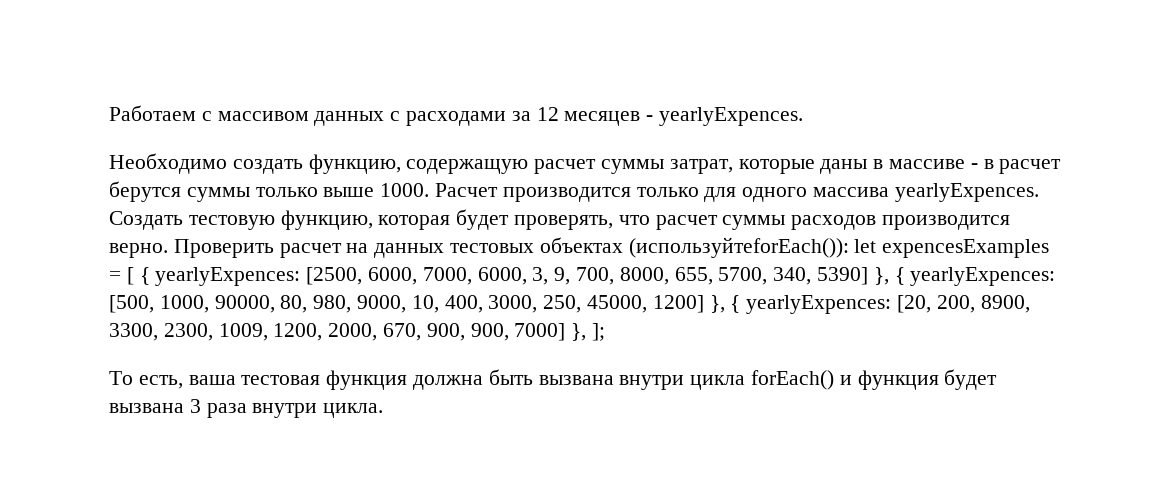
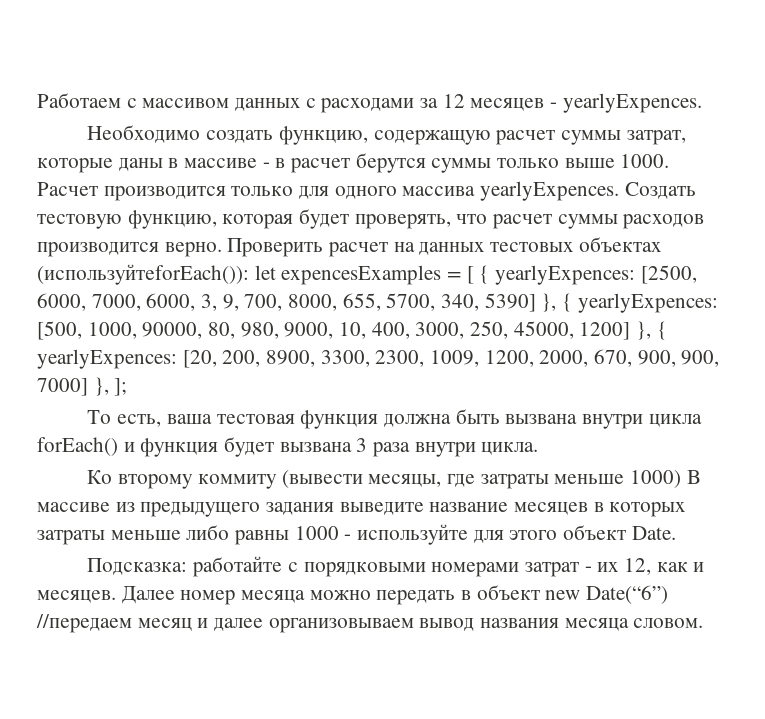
(384, 410) none -> [87,470,701,489] [37,502,686,517] [37,524,676,545] [87,556,705,577] [37,585,669,605] [36,614,704,633] // Ко второму коммиту (вывести месяцы, где затраты меньше 1000) В массиве из предыдущего задания выведите название месяцев в которых затраты меньше либо равны 1000 - используйте для этого объект Date. // Подсказка: работайте с порядковыми номерами затрат - их 12, как и месяцев. Далее номер месяца можно передать в объект new Date(“6”) //передаем месяц и далее организовываем вывод названия месяца словом.

